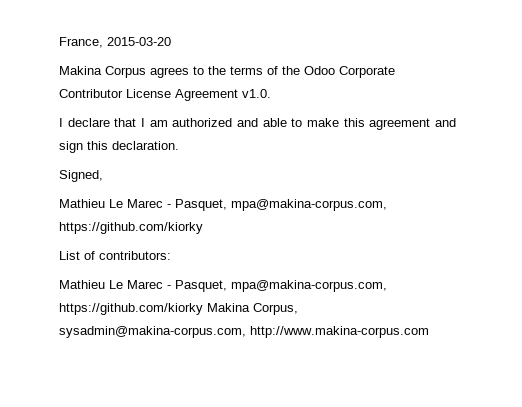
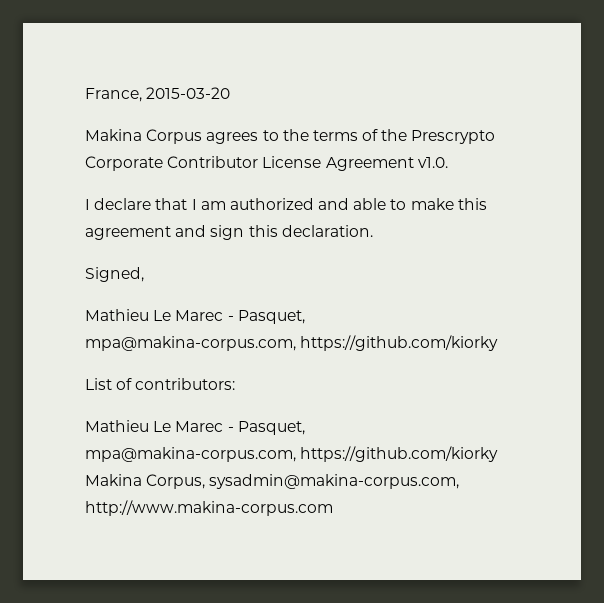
[304,66,335,75] Odoo -> [411,130,496,144] Prescrypto

